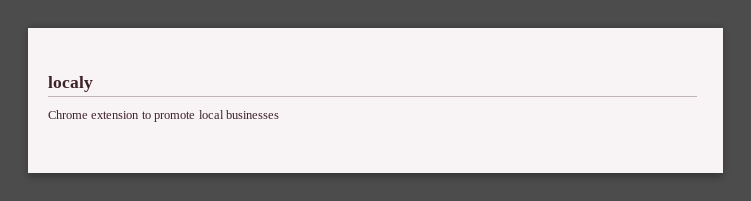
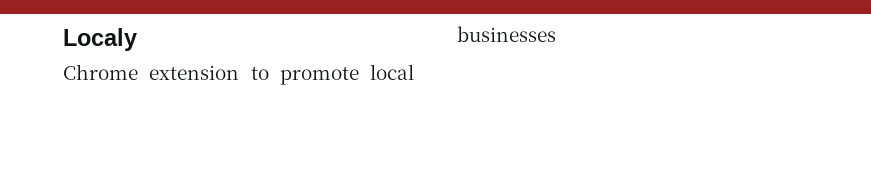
[48,76,93,92] localy -> [63,28,137,51] Localy

